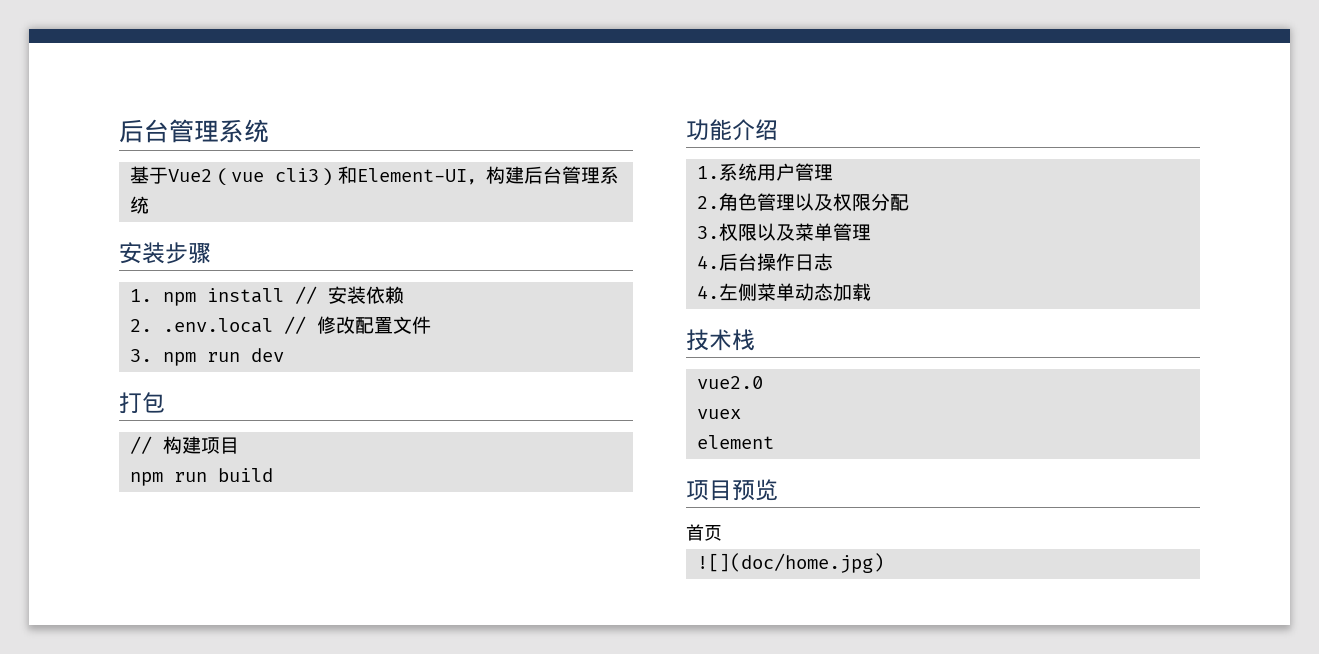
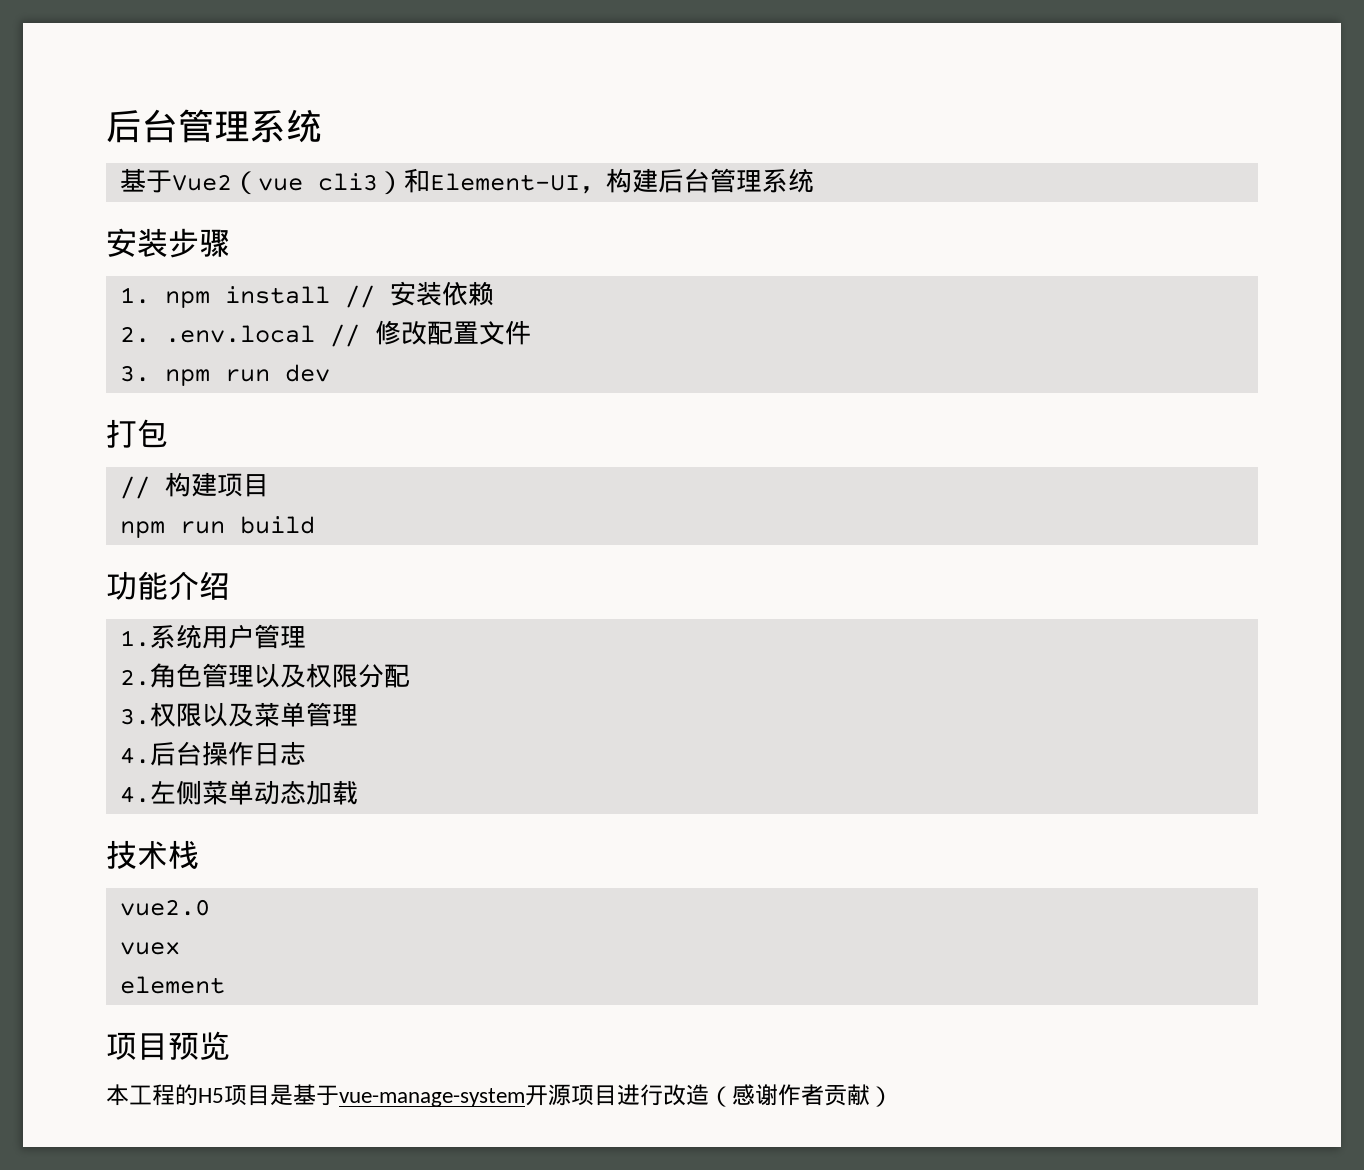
[686,524,722,541] [696,553,884,573] 首页 // ![](doc/home.jpg) -> [106,1084,893,1107] 本工程的H5项目是基于vue-manage-system开源项目进行改造（感谢作者贡献）

